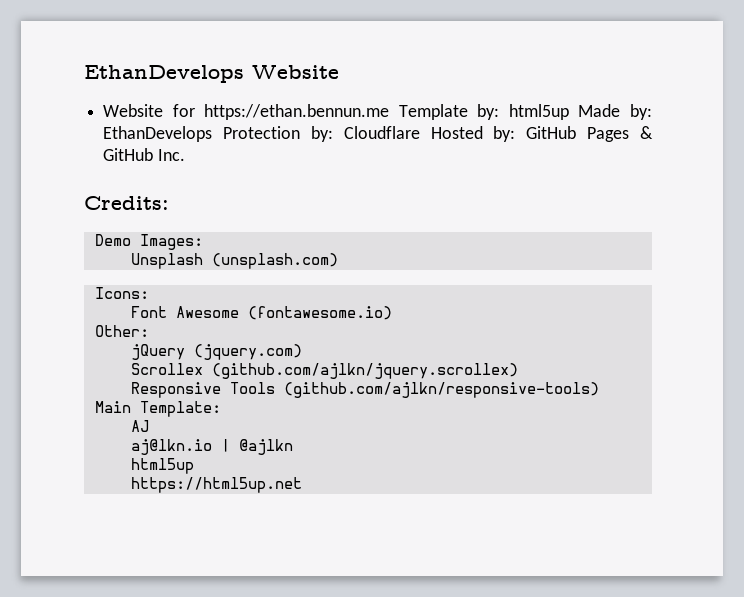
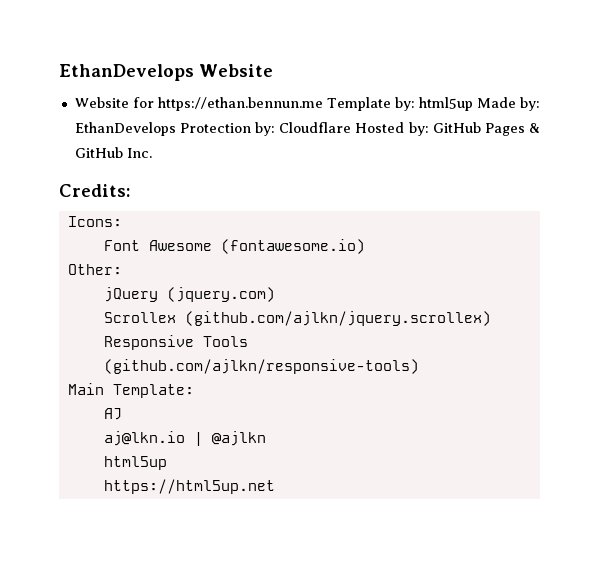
[94,234,203,250] [130,253,338,269] // Demo Images: // Unsplash (unsplash.com) -> (131, 190) none

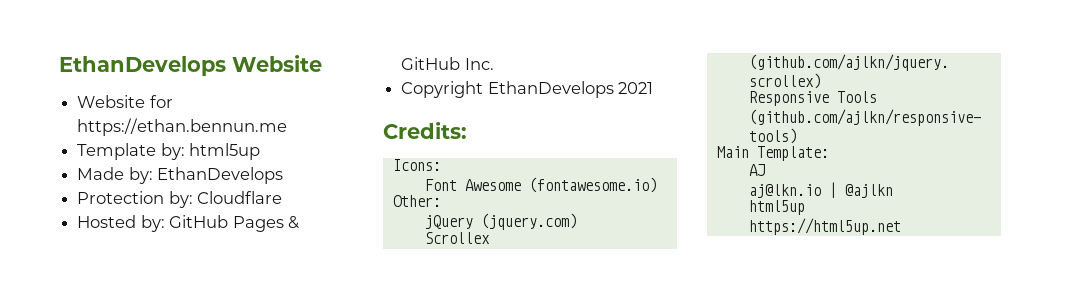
(323, 104) none -> (288, 127) //
(473, 104) none -> (261, 151) //
(176, 129) none -> (284, 175) //
(352, 127) none -> (283, 197) //
(152, 153) none -> [401,81,654,98] // Copyright EthanDevelops 2021

